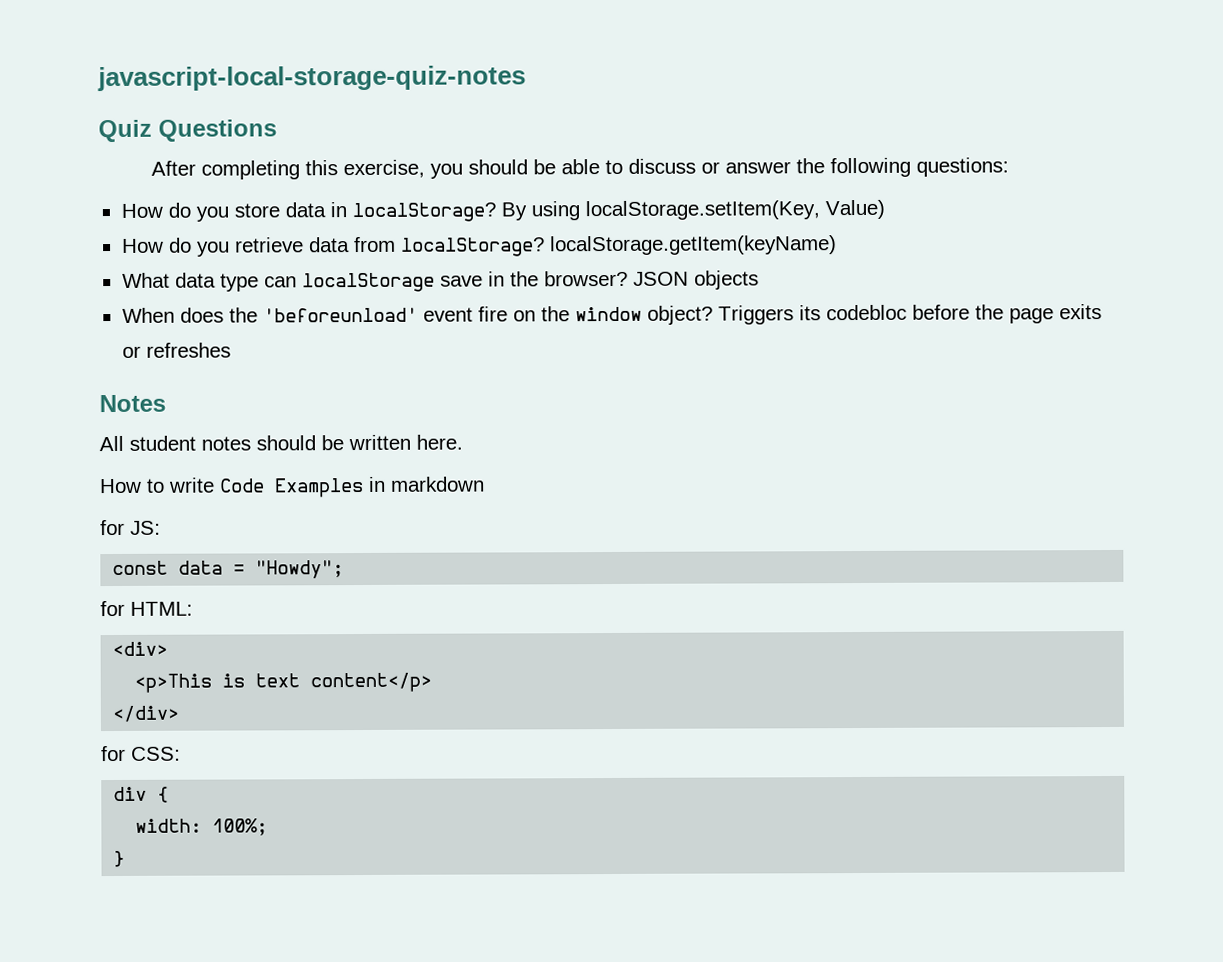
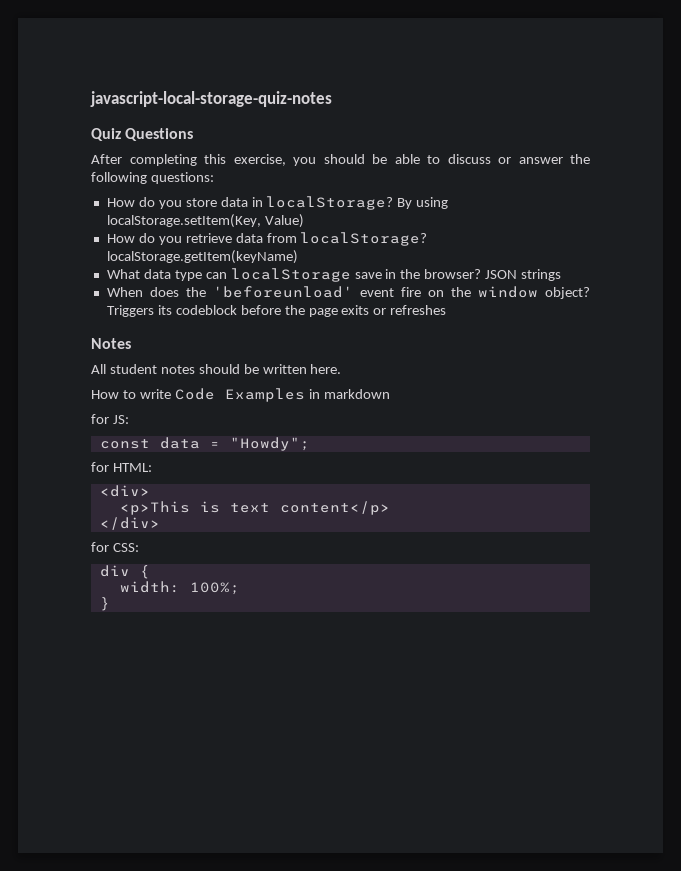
[693,270,759,290] objects -> [521,269,562,281] strings
[825,304,907,321] codebloc -> [175,305,237,315] codeblock

